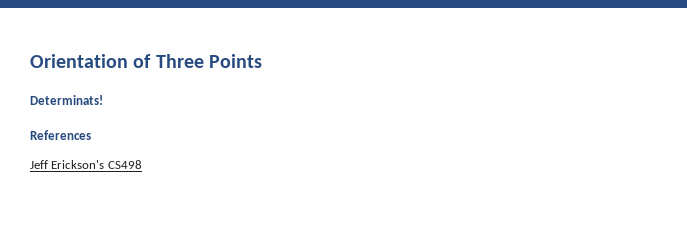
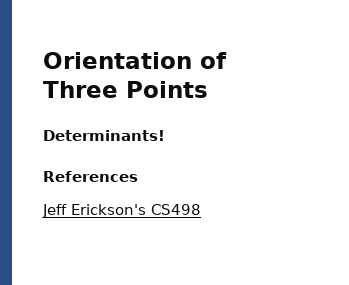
[30,95,103,105] Determinats! -> [43,130,165,141] Determinants!

